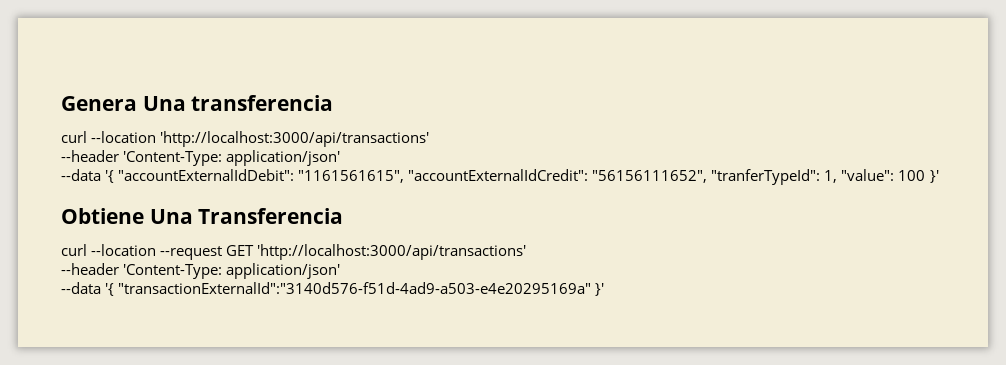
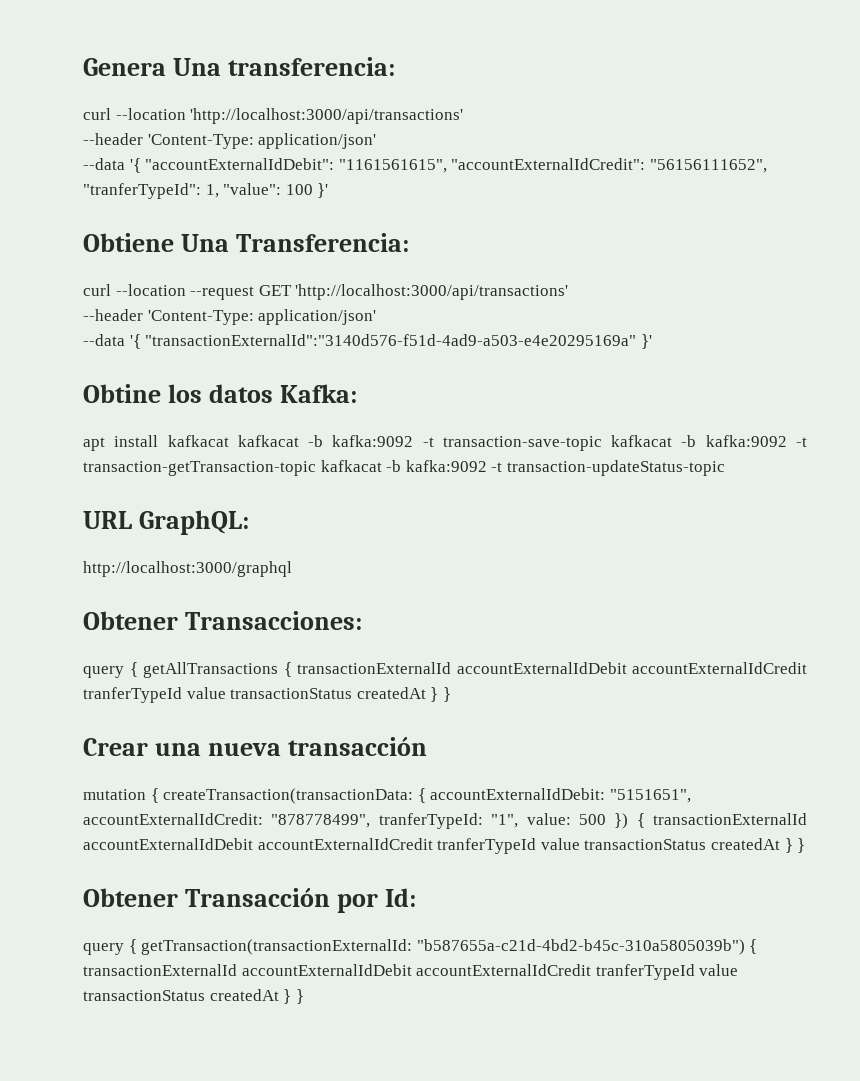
[191,95,334,111] transferencia -> [227,57,395,76] transferencia:
[198,208,344,224] Transferencia -> [235,233,409,252] Transferencia:
(605, 289) none -> [83,384,357,403] [83,435,807,451] [83,460,725,476] [83,510,249,535] [83,561,292,577] [83,611,362,630] [83,662,807,678] [83,687,451,703] [83,737,427,756] [83,788,691,804] [83,813,807,829] [83,838,806,854] [83,888,416,913] [83,939,758,955] [83,964,739,980] [83,989,304,1004] // Obtine los datos Kafka: // apt install kafkacat kafkacat -b kafka:9092 -t transaction-save-topic kafkacat -b kafka:9092 -t transaction-getTransaction-topic kafkacat -b kafka:9092 -t transaction-updateStatus-topic // URL GraphQL: // http://localhost:3000/graphql // Obtener Transacciones: // query { getAllTransactions { transactionExternalId accountExternalIdDebit accountExternalIdCredit tranferTypeId value transactionStatus createdAt } } // Crear una nueva transacción // mutation { createTransaction(transactionData: { accountExternalIdDebit: "5151651", accountExternalIdCredit: "878778499", tranferTypeId: "1", value: 500 }) { transactionExternalId accountExternalIdDebit accountExternalIdCredit tranferTypeId value transactionStatus createdAt } } // Obtener Transacción por Id: // query { getTransaction(transactionExternalId: "b587655a-c21d-4bd2-b45c-310a5805039b") { transactionExternalId accountExternalIdDebit accountExternalIdCredit tranferTypeId value transactionStatus createdAt } }

